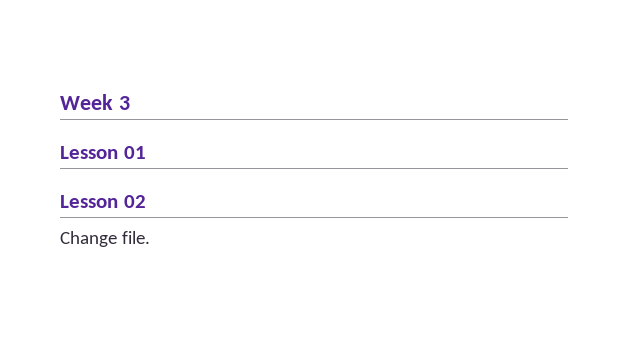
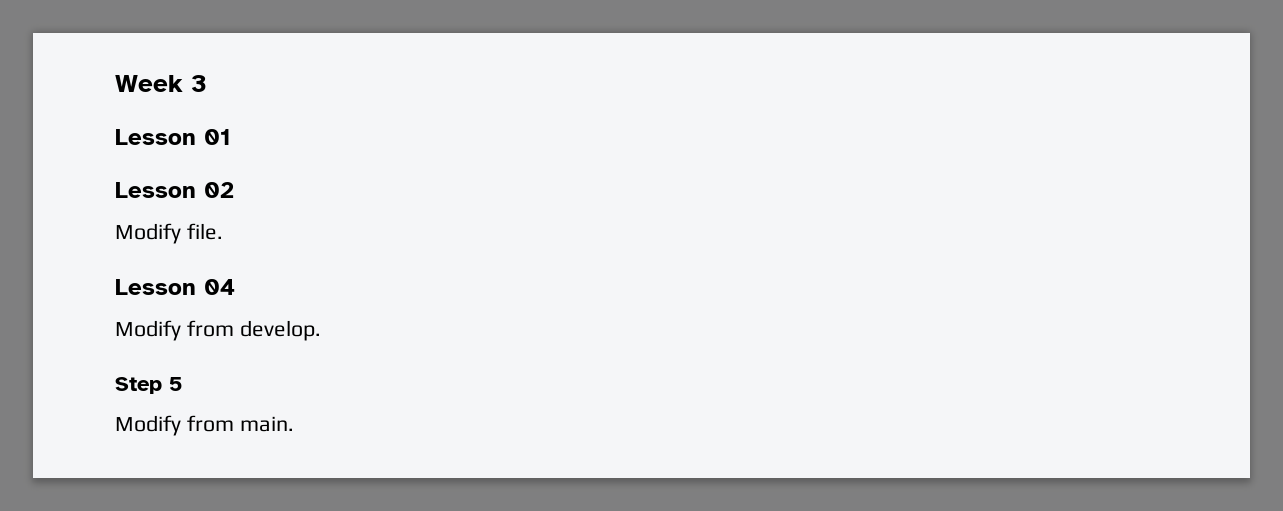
[60,231,117,247] Change -> [115,223,181,244] Modify
(150, 237) none -> [115,279,235,295] [115,320,321,341] [115,377,182,394] [115,415,294,436] // Lesson 04 // Modify from develop. // Step 5 // Modify from main.

